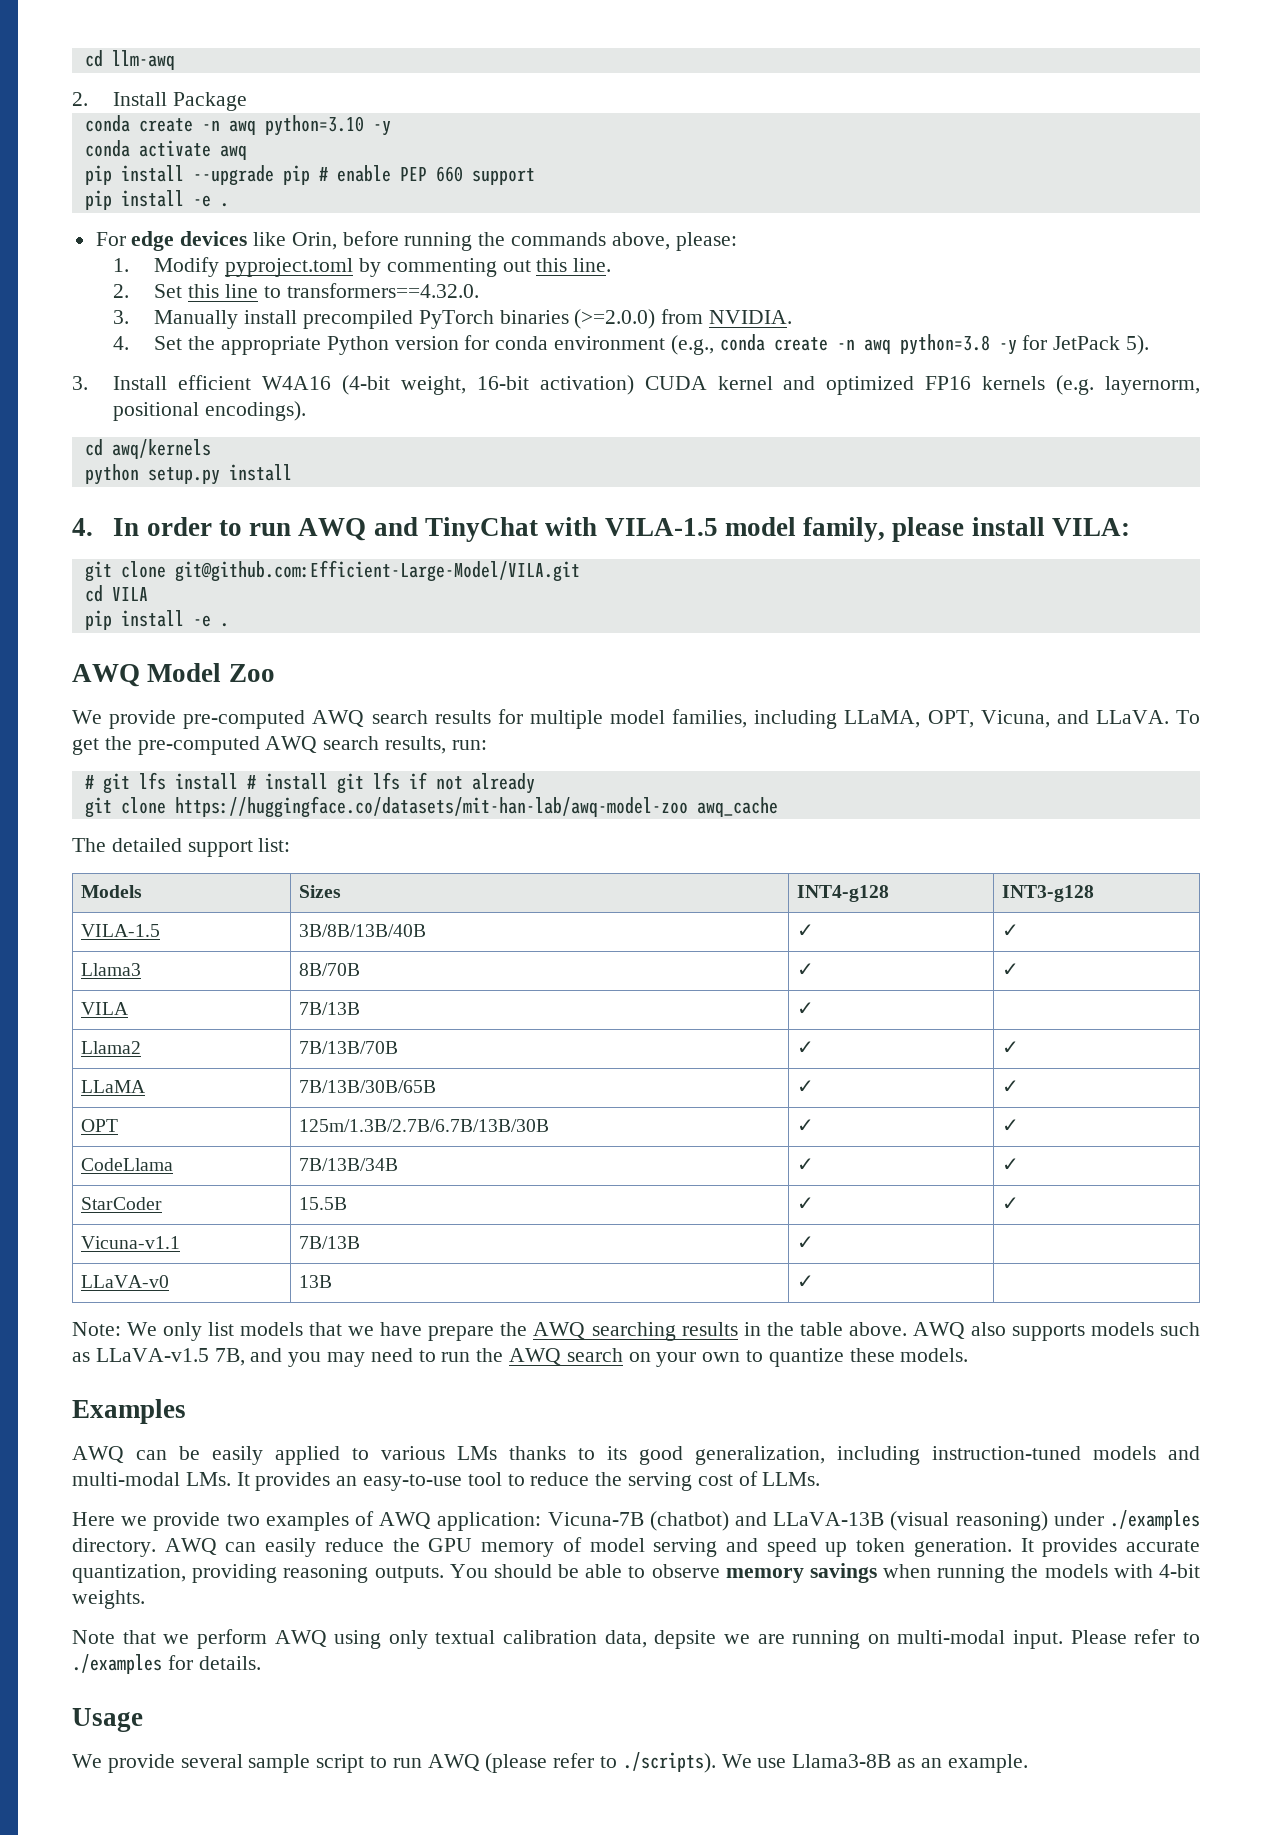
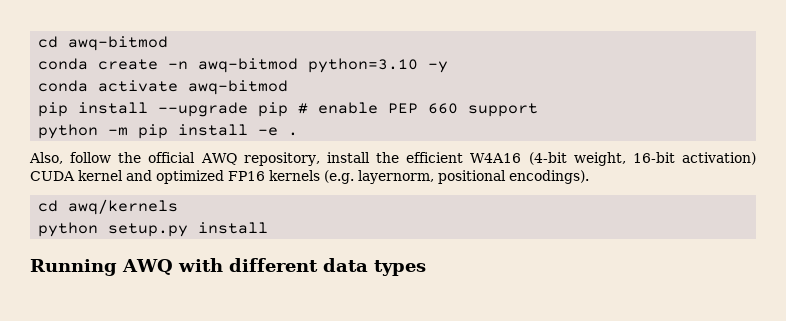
[84,50,175,70] [72,92,248,111] [84,115,256,135] cd llm-awq // 2. Install Package // conda create -n awq -> [38,36,169,51] [38,58,299,73] cd awq-bitmod // conda create -n awq-bitmod
[219,145,247,160] awq -> [188,80,289,95] awq-bitmod
[84,190,229,210] [95,231,737,251] [113,257,612,277] [113,283,479,298] [113,309,793,329] [113,334,1150,355] [72,376,168,390] pip install -e . // For edge devices like Orin, before running the commands above, please: // 1. Modify pyproject.toml by commenting out this line. // 2. Set this line to transformers==4.32.0. // 3. Manually install precompiled PyTorch binaries (>=2.0.0) from NVIDIA. // 4. Set the appropriate Python version for conda environment (e.g., conda create -n awq python=3.8 -y for JetPack 5). // 3. Install -> [38,124,299,139] [29,152,400,166] python -m pip install -e . // Also, follow the official AWQ repository, install the
[72,517,1130,542] [84,560,580,582] [84,585,148,602] [84,610,229,630] [72,663,275,687] [72,709,1200,729] [72,736,487,755] [84,772,535,794] [84,796,778,818] [72,838,291,857] [80,885,142,898] [298,885,341,898] [796,885,889,902] [1001,885,1094,902] [80,924,160,937] [298,924,426,937] [796,924,814,937] [1001,924,1019,937] [80,963,141,976] [298,963,360,976] [796,963,814,976] [1001,963,1019,976] [80,1002,128,1015] [298,1002,360,1015] [796,1002,814,1015] [80,1041,141,1054] [298,1041,398,1054] [796,1041,814,1054] [1001,1041,1019,1054] [80,1080,145,1093] [298,1080,436,1093] [796,1080,814,1093] [1001,1080,1019,1093] [80,1119,118,1132] [298,1119,549,1132] [796,1119,814,1132] [1001,1119,1019,1132] [80,1158,173,1171] [298,1158,398,1171] [796,1158,814,1171] [1001,1158,1019,1171] [80,1197,162,1210] [298,1197,347,1210] [796,1197,814,1210] [1001,1197,1019,1210] [80,1236,180,1249] [298,1236,360,1249] [796,1236,814,1249] [80,1275,169,1288] [298,1275,332,1288] [796,1275,814,1288] [72,1322,1200,1341] [72,1348,969,1367] [72,1399,186,1424] [72,1446,1200,1465] [72,1471,821,1491] [72,1510,1201,1531] [72,1537,1200,1557] [72,1563,1200,1583] [72,1590,145,1609] [72,1629,1200,1649] [72,1654,261,1674] [72,1708,143,1732] [72,1752,1028,1773] 4. In order to run AWQ and TinyChat with VILA-1.5 model family, please install VILA: // git clone git@github.com:Efficient-Large-Model/VILA.git // cd VILA // pip install -e . // AWQ Model Zoo // We provide pre-computed AWQ search results for multiple model families, including LLaMA, OPT, Vicuna, and LLaVA. To get the pre-computed AWQ search results, run: // # git lfs install # install git lfs if not already // git clone https://huggingface.co/datasets/mit-han-lab/awq-model-zoo awq_cache // The detailed support list: // Models | Sizes | INT4-g128 | INT3-g128 // VILA-1.5 | 3B/8B/13B/40B | ✓ | ✓ // Llama3 | 8B/70B | ✓ | ✓ // VILA | 7B/13B | ✓ | // Llama2 | 7B/13B/70B | ✓ | ✓ // LLaMA | 7B/13B/30B/65B | ✓ | ✓ // OPT | 125m/1.3B/2.7B/6.7B/13B/30B | ✓ | ✓ // CodeLlama | 7B/13B/34B | ✓ | ✓ // StarCoder | 15.5B | ✓ | ✓ // Vicuna-v1.1 | 7B/13B | ✓ | // LLaVA-v0 | 13B | ✓ | // Note: We only list models that we have prepare the AWQ searching results in the table above. AWQ also supports models such as LLaVA-v1.5 7B, and you may need to run the AWQ search on your own to quantize these models. // Examples // AWQ can be easily applied to various LMs thanks to its good generalization, including instruction-tuned models and multi-modal LMs. It provides an easy-to-use tool to reduce the serving cost of LLMs. // Here we provide two examples of AWQ application: Vicuna-7B (chatbot) and LLaVA-13B (visual reasoning) under ./examples directory. AWQ can easily reduce the GPU memory of model serving and speed up token generation. It provides accurate quantization, providing reasoning outputs. You should be able to observe memory savings when running the models with 4-bit weights. // Note that we perform AWQ using only textual calibration data, depsite we are running on multi-modal input. Please refer to ./examples for details. // Usage // We provide several sample script to run AWQ (please refer to ./scripts). We use Llama3-8B as an example. -> [30,258,426,276] Running AWQ with different data types

